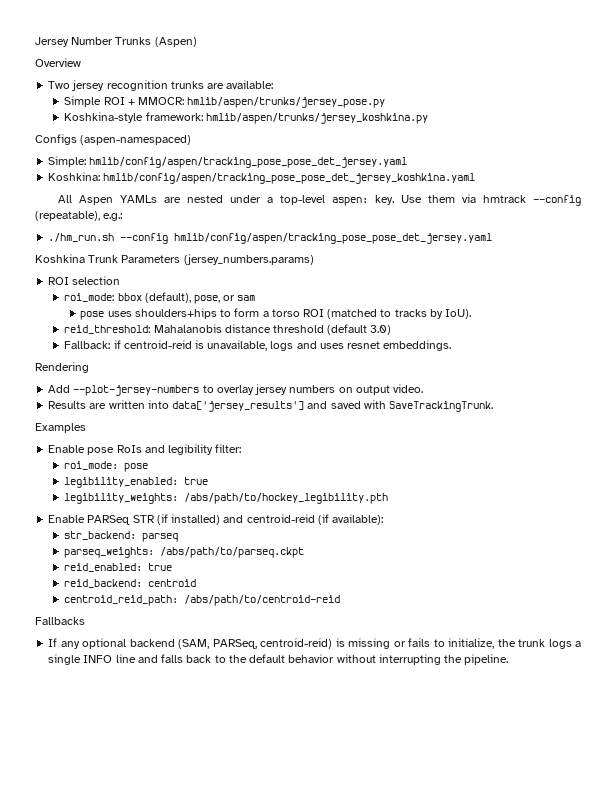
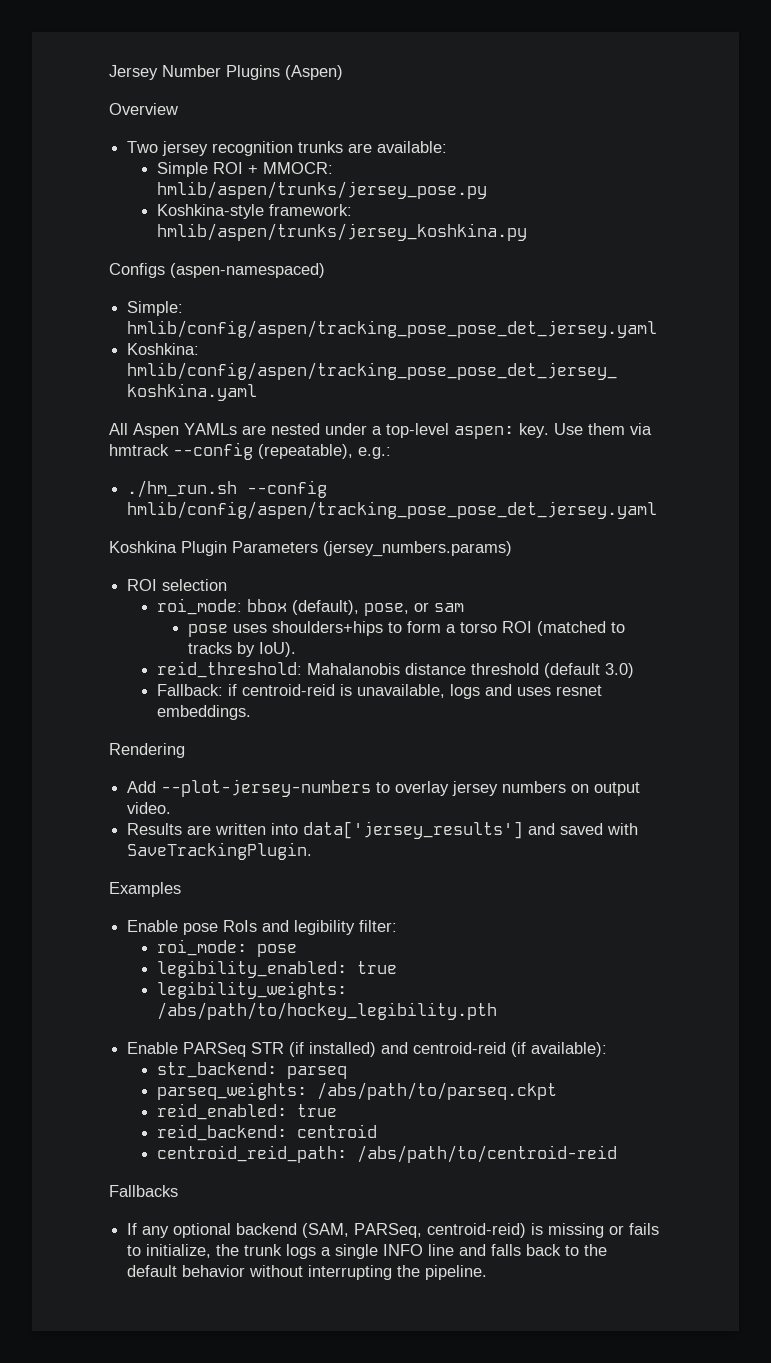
[115,37,152,45] Trunks -> [226,65,280,80] Plugins
[88,255,119,263] Trunk -> [181,541,227,556] Plugin
[389,401,494,412] SaveTrackingTrunk. -> [127,842,313,860] SaveTrackingPlugin.

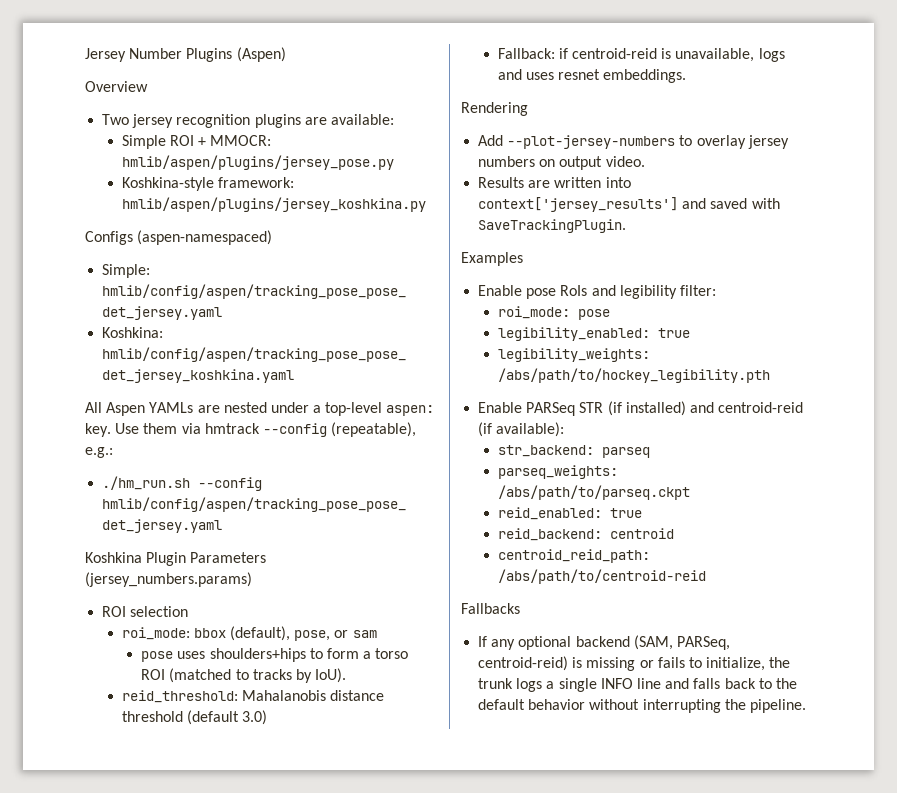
[298,141,344,153] trunks -> [254,114,301,128] plugins
[157,181,488,199] hmlib/aspen/trunks/jersey_pose.py -> [121,155,394,170] hmlib/aspen/plugins/jersey_pose.py
[157,223,528,241] hmlib/aspen/trunks/jersey_koshkina.py -> [121,197,426,212] hmlib/aspen/plugins/jersey_koshkina.py
[303,821,524,839] data['jersey_results'] -> [478,197,679,212] context['jersey_results']

